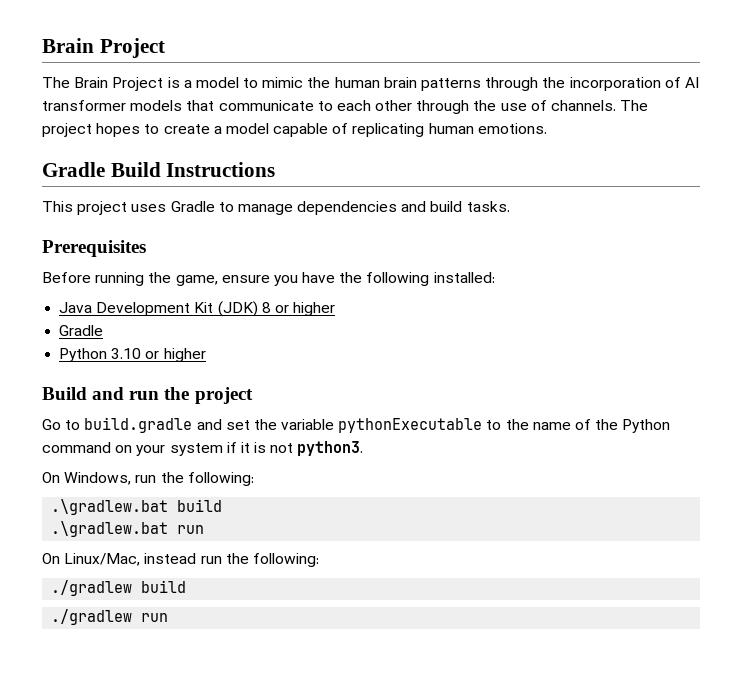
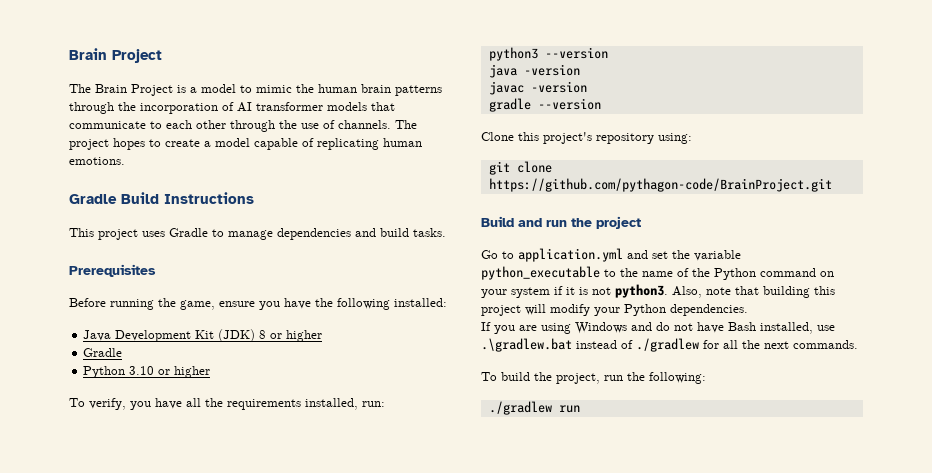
(206, 355) none -> [69,398,385,410] [488,47,608,61] [488,64,580,78] [488,81,587,95] [488,98,601,112] [481,132,692,144] [488,161,552,175] [488,178,832,192] // To verify, you have all the requirements installed, run: // python3 --version // java -version // javac -version // gradle --version // Clone this project's repository using: // git clone https://github.com/pythagon-code/BrainProject.git
[84,417,193,433] build.gradle -> [518,248,623,262] application.yml
[338,418,483,433] pythonExecutable -> [481,266,600,280] python_executable
[42,472,254,486] [51,499,223,515] [51,521,205,537] [42,553,319,567] [51,580,187,596] // On Windows, run the following: // .\gradlew.bat build // .\gradlew.bat run // On Linux/Mac, instead run the following: // ./gradlew build -> [672,286,835,298] [481,304,748,316] [481,322,835,334] [481,338,858,352] [481,372,706,384] Also, note that building this project will modify your Python dependencies. // If you are using Windows and do not have Bash installed, use .\gradlew.bat instead of ./gradlew for all the next commands. // To build the project, run the following:

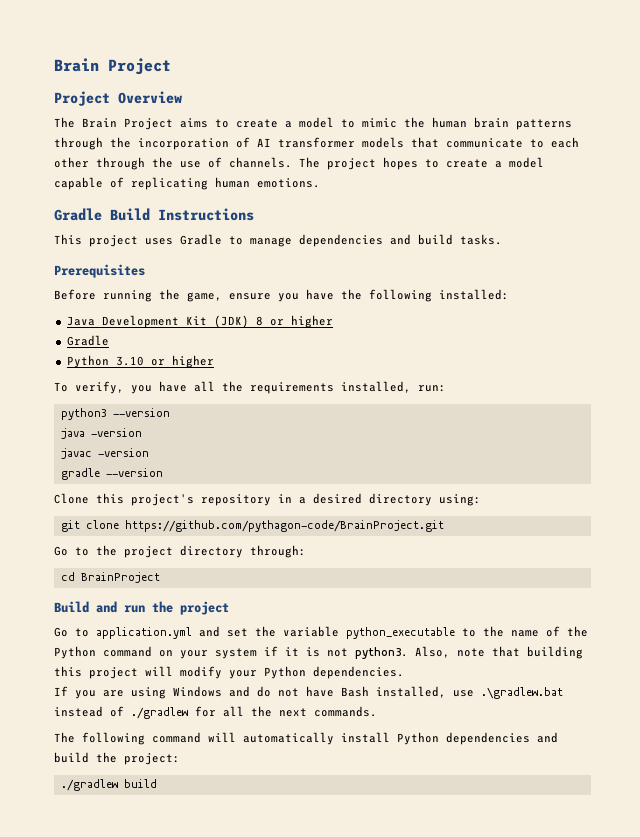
[69,48,162,63] Brain Project -> [54,58,171,75] [54,91,182,106] Brain Project // Project Overview
[177,85,186,93] is -> [180,118,278,128] aims to create
(654, 138) none -> [278,493,432,506] in a desired directory
(832, 185) none -> [54,545,306,558] [60,572,160,583] // Go to the project directory through: // cd BrainProject
[481,372,706,384] [488,401,580,415] To build the project, run the following: // ./gradlew run -> [54,732,558,745] [54,752,180,765] [60,779,157,791] The following command will automatically install Python dependencies and build the project: // ./gradlew build

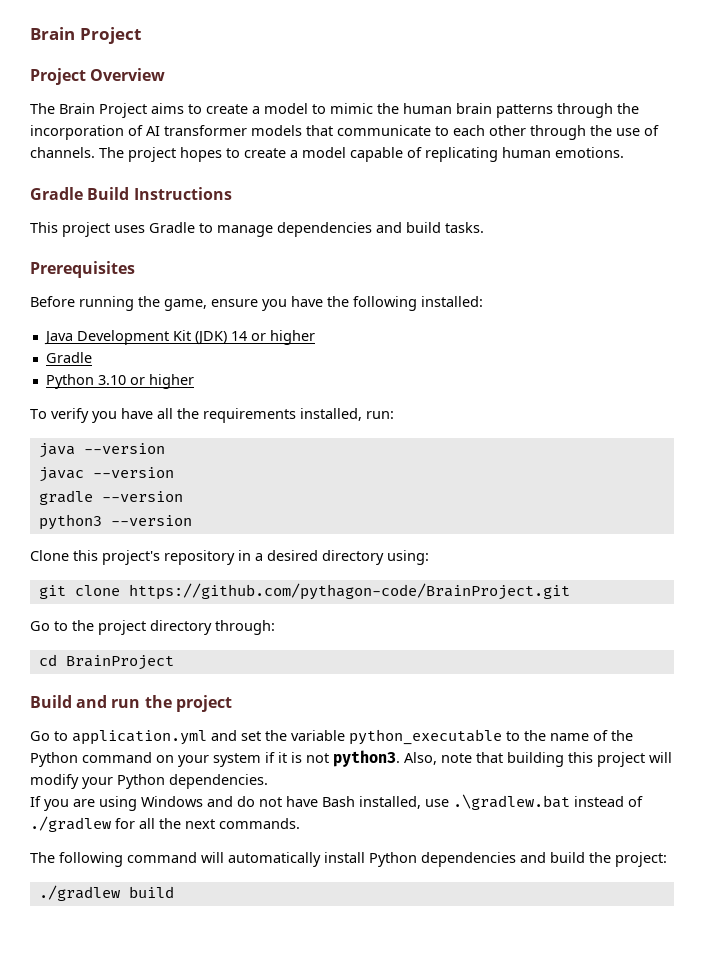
[255,316,263,326] 8 -> [230,331,247,341] 14
[75,381,124,394] verify, -> [51,408,89,423] verify
[60,408,170,420] [60,428,142,439] python3 --version // java -version -> [38,443,165,458] java --version
[97,448,149,457] -version -> [92,467,174,478] --version
(163, 472) none -> [38,514,192,530] // python3 --version

